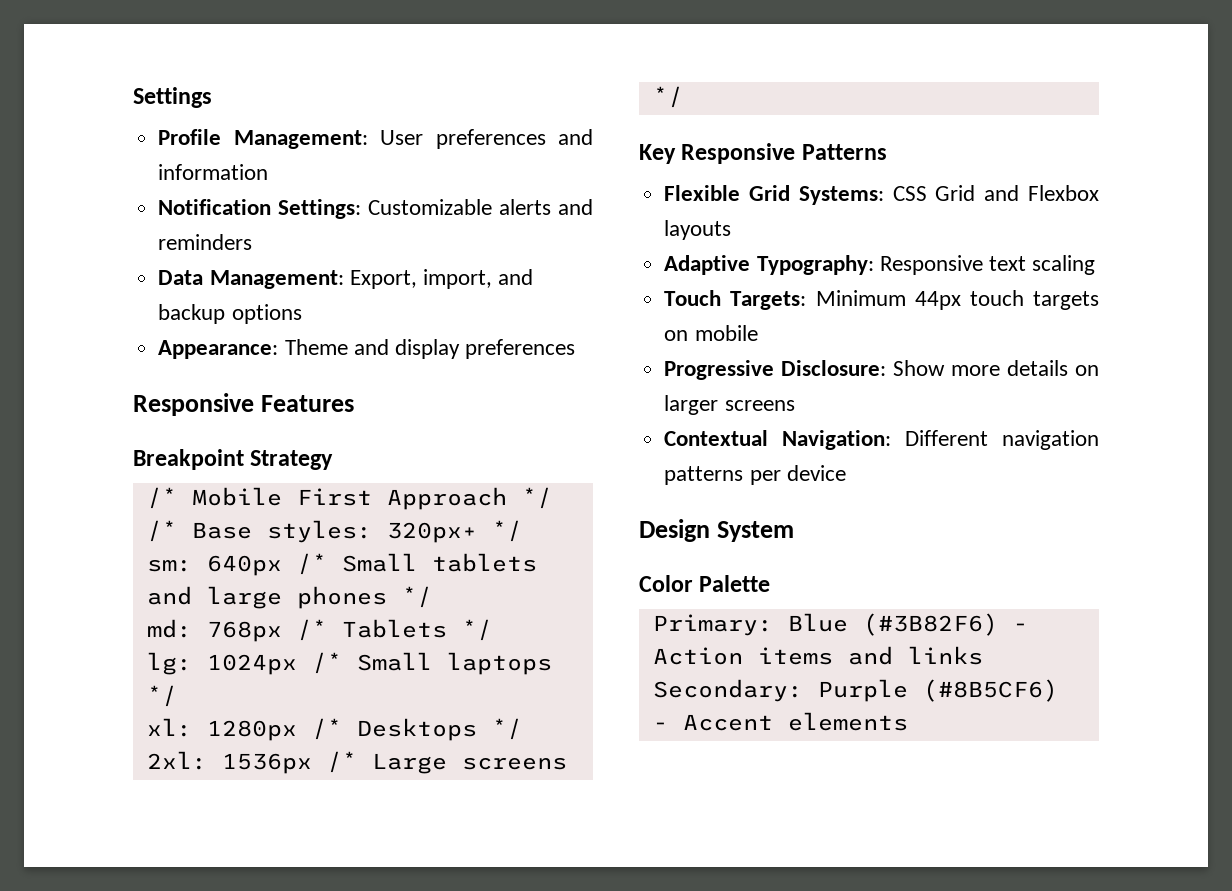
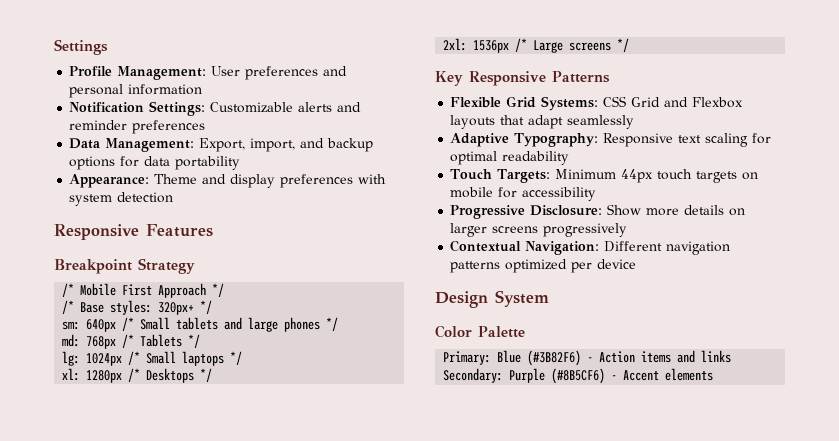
(593, 137) none -> [69,84,124,98] personal
[158,234,253,250] reminders -> [69,120,206,134] reminder preferences
(302, 314) none -> [120,156,241,170] for data portability
(576, 349) none -> [358,174,387,184] [69,192,174,206] with system detection
(732, 230) none -> [500,115,635,129] that adapt seamlessly
(1096, 265) none -> [752,133,772,144] [450,151,570,165] for optimal readability
(758, 333) none -> [498,187,597,201] for accessibility
(795, 405) none -> [543,223,628,237] progressively
(744, 475) none -> [505,259,568,273] optimized

